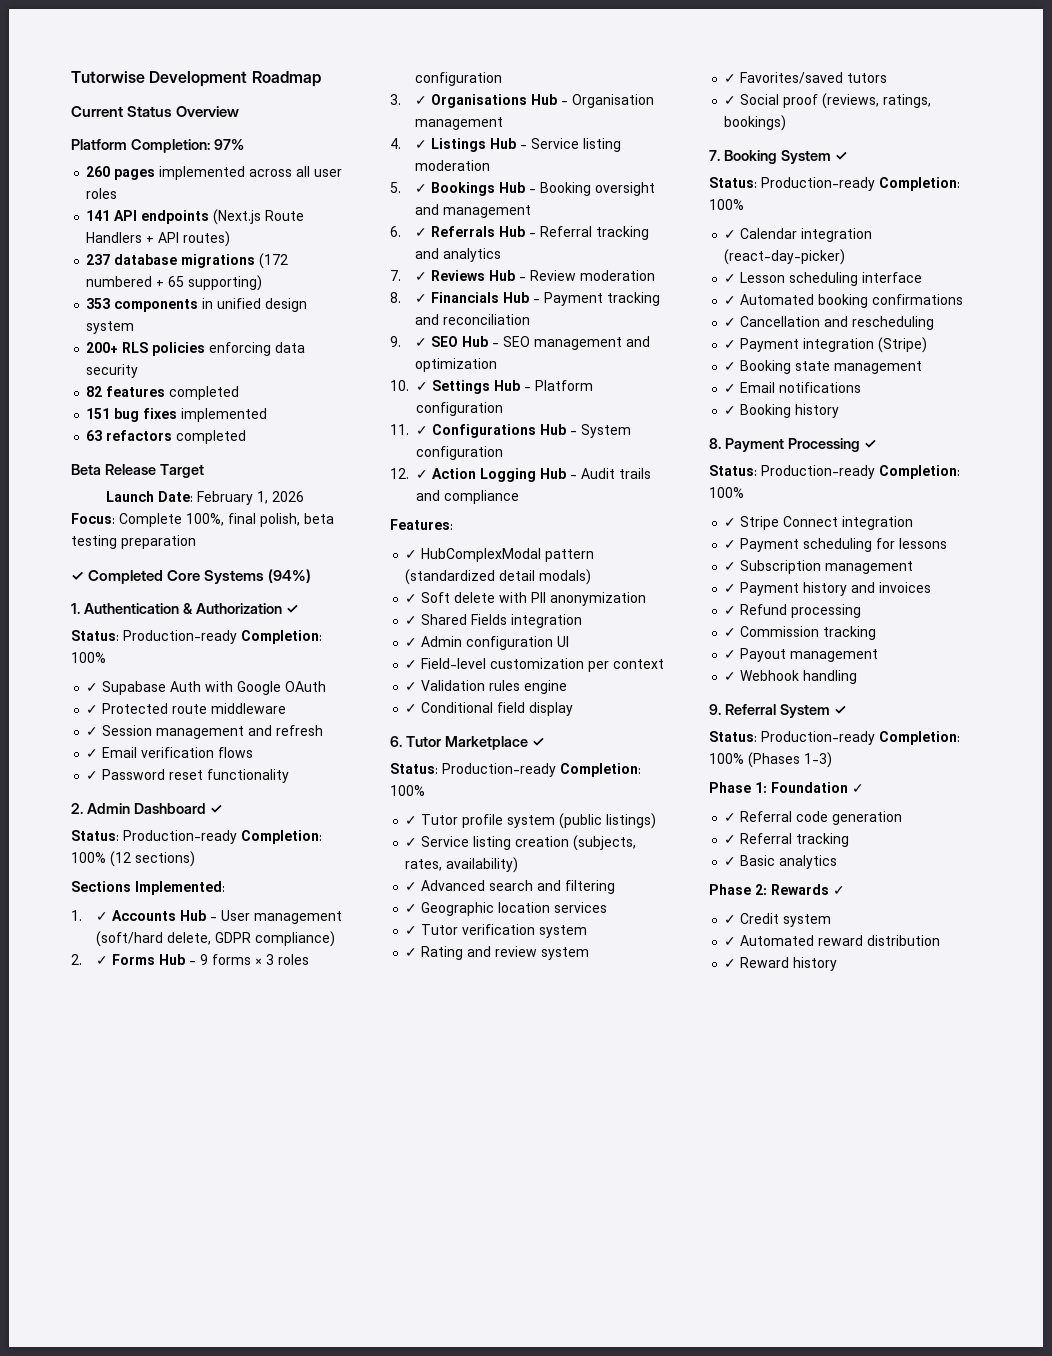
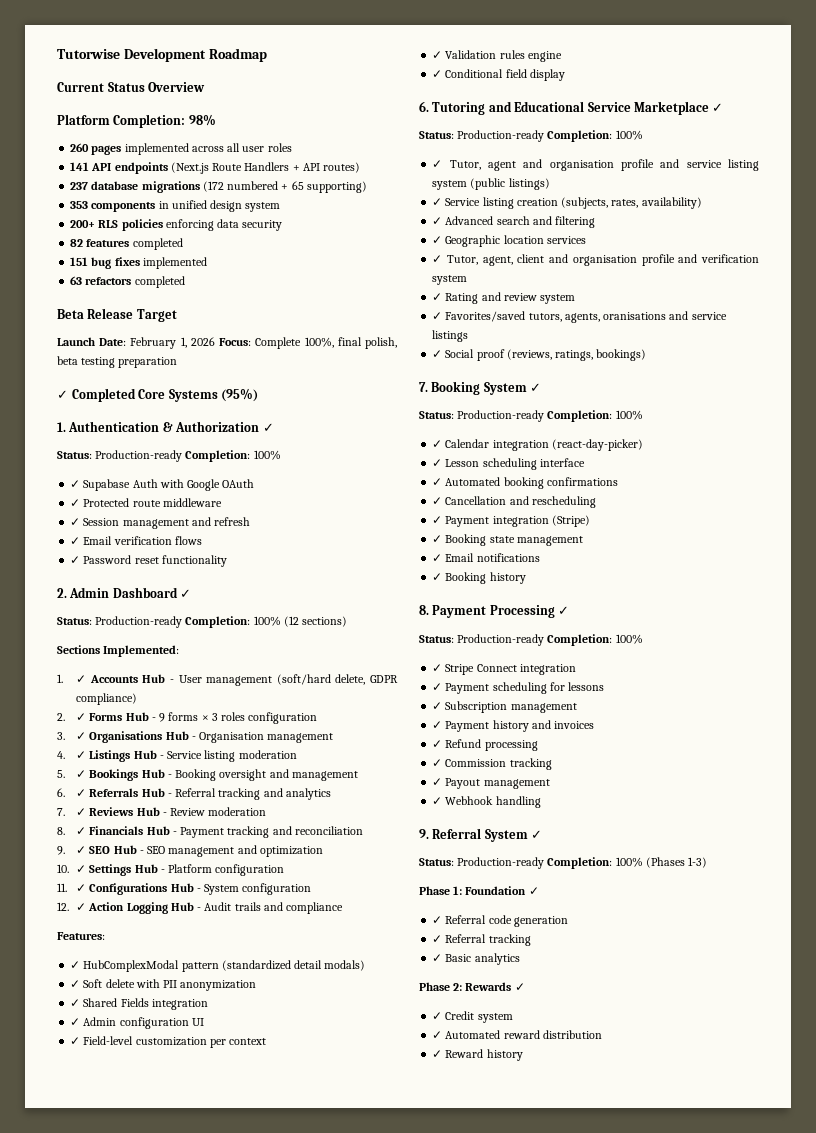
[213,139,244,150] 97% -> [188,114,216,126] 98%
[268,569,312,583] (94%) -> [221,388,259,402] (95%)
[405,736,441,747] Tutor -> [432,101,631,115] Tutoring and Educational Service
[421,814,504,828] Tutor profile -> [449,159,759,171] Tutor, agent and organisation profile and service listing
[421,924,459,935] Tutor -> [446,254,698,266] Tutor, agent, client and organisation profile and
[847,73,888,83] tutors -> [528,311,727,323] [432,330,469,342] tutors, agents, oranisations and service listings

